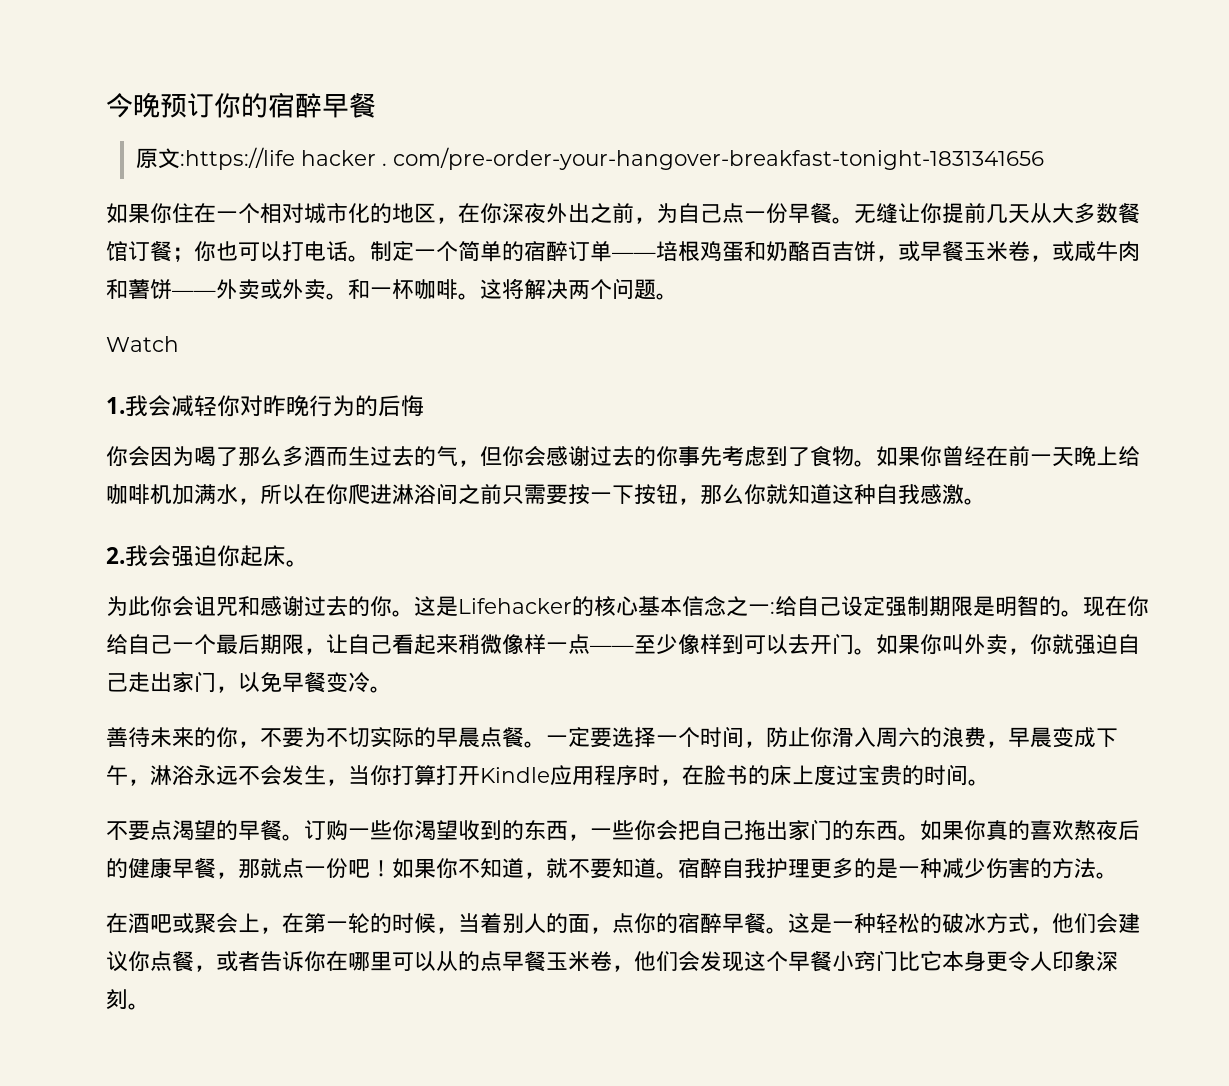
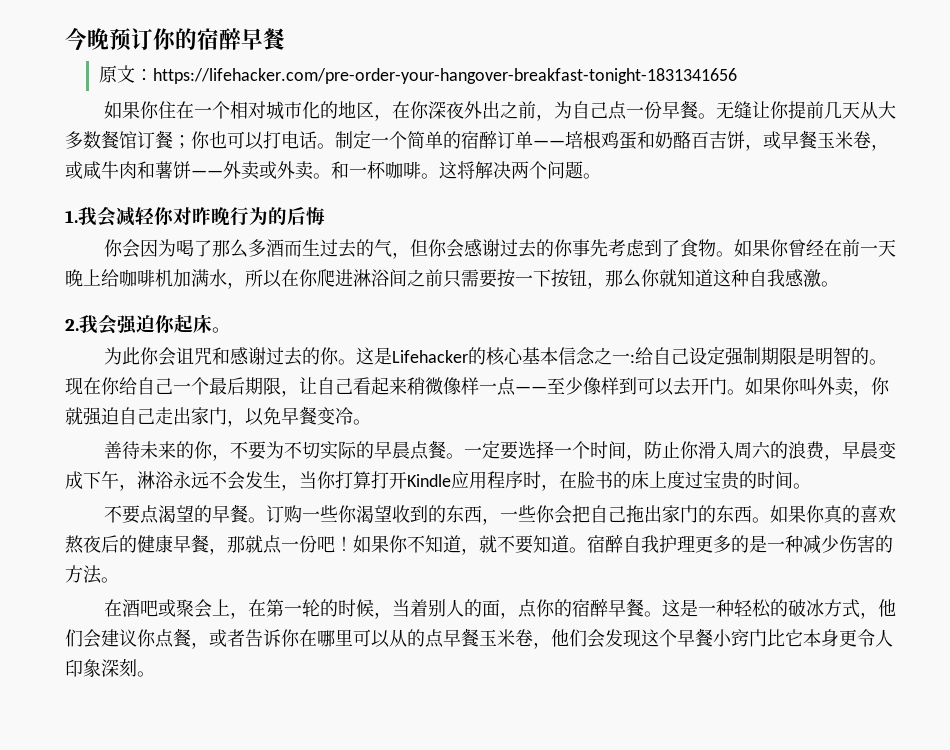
[179,147,1044,170] :https://life hacker . com/pre-order-your-hangover-breakfast-tonight-1831341656 -> [134,68,737,84] ：https://lifehacker.com/pre-order-your-hangover-breakfast-tonight-1831341656
[106,336,179,352] // Watch -> (601, 176) none

